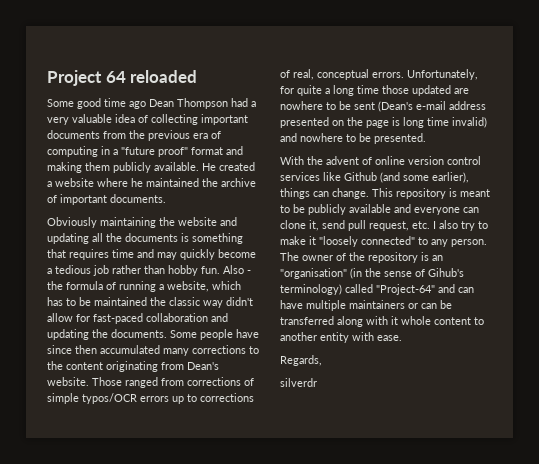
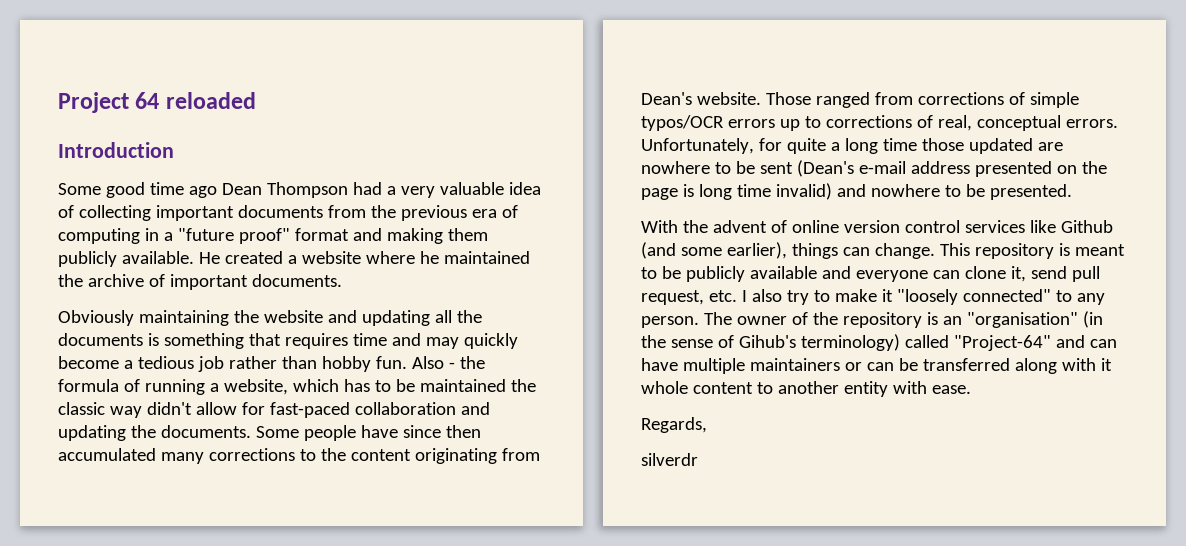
(198, 76) none -> [58,142,174,158] // Introduction

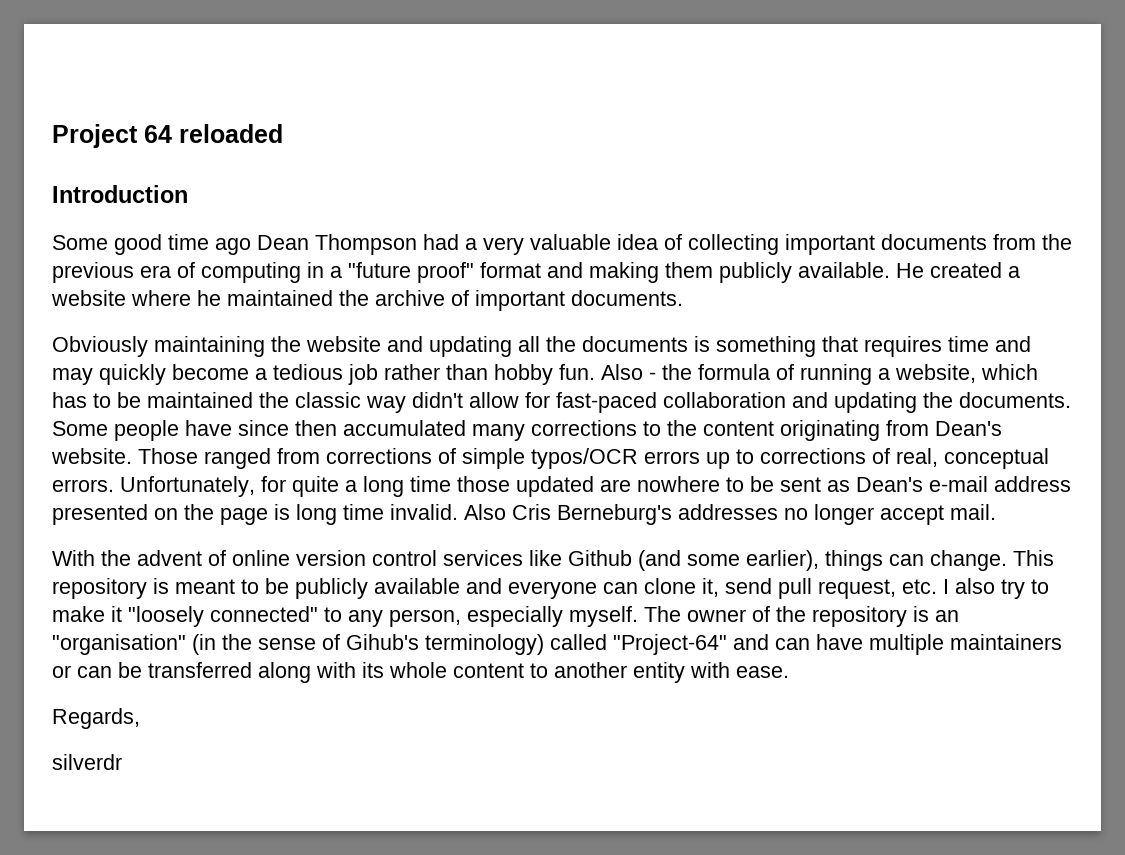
[796,160,854,177] (Dean's -> [827,477,923,492] as Dean's
[775,183,1072,200] invalid) and nowhere to be presented. -> [390,504,996,525] invalid. Also Cris Berneburg's addresses no longer accept mail.
[641,316,699,328] person. -> [389,606,638,627] person, especially myself.
[1100,358,1112,371] it -> [362,662,384,678] its

